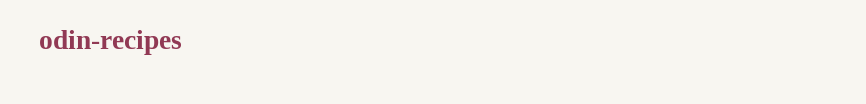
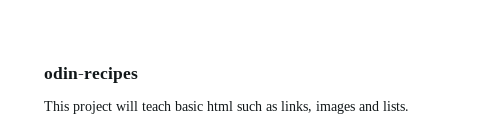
(182, 42) none -> [44,101,409,114] // This project will teach basic html such as links, images and lists.

